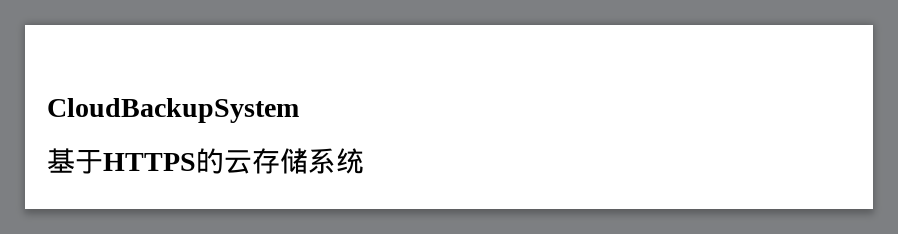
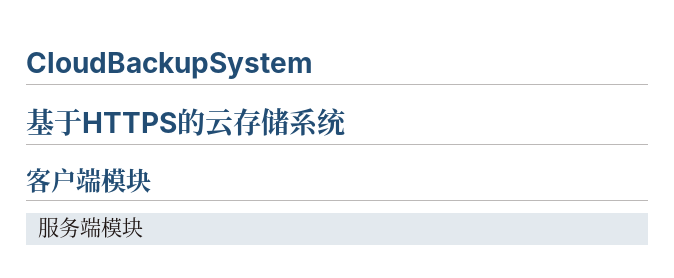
(364, 161) none -> [26,168,151,193] [38,217,143,238] // 客户端模块 // 服务端模块

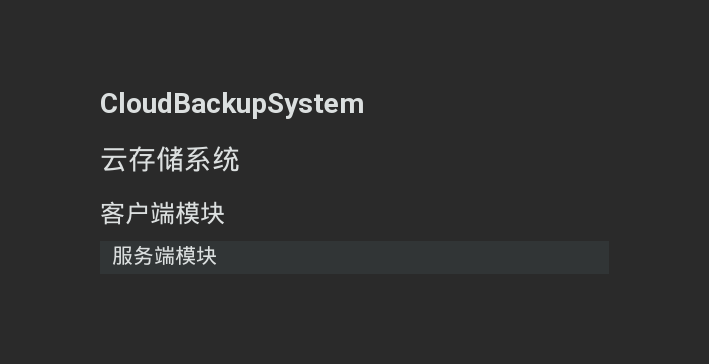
[26,108,205,136] 基于HTTPS的 -> (364, 105) none

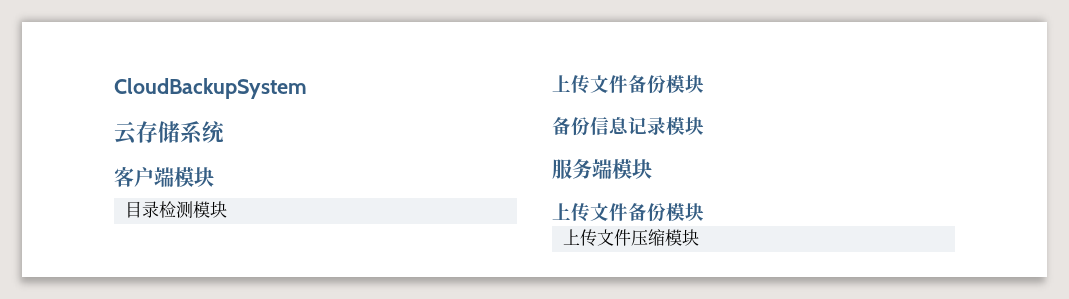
[112,245,175,265] 服务端 -> [124,201,227,218] [552,75,704,94] [552,117,704,136] [552,159,652,179] [552,203,704,222] [562,229,665,247] 目录检测模块 // 上传文件备份模块 // 备份信息记录模块 // 服务端模块 // 上传文件备份模块 // 上传文件压缩

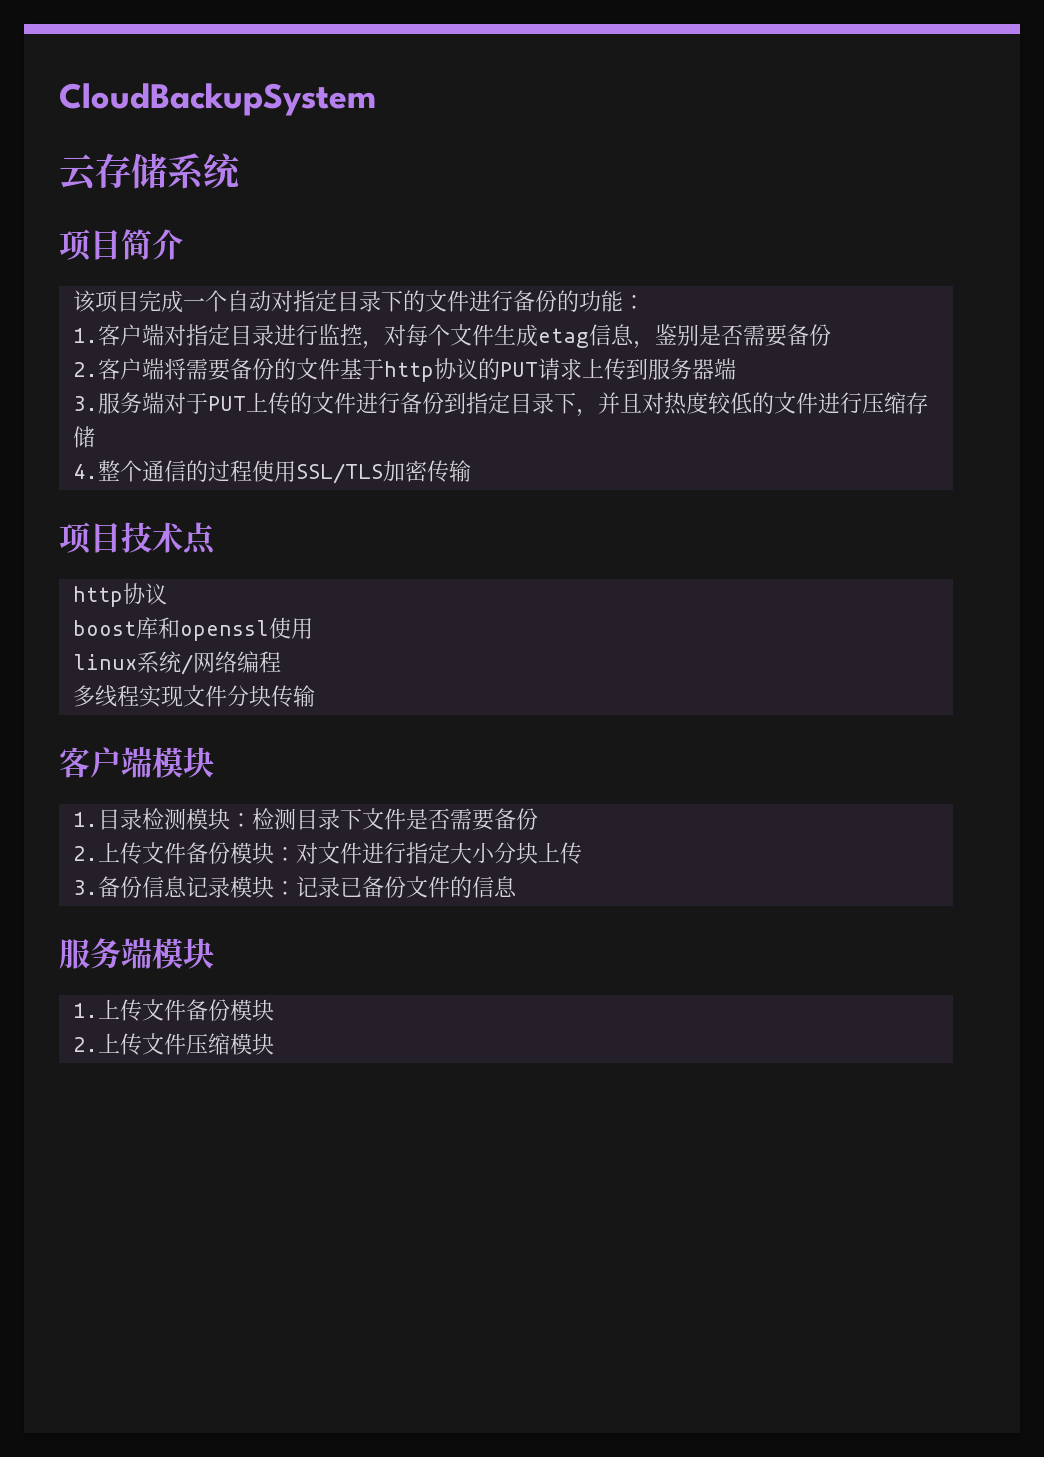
(225, 132) none -> [59,229,183,262] [73,290,646,313] [73,324,832,349] [73,358,737,382] [73,392,929,417] [73,426,96,448] [73,460,472,484] [59,522,216,555] [73,583,168,607] [73,617,314,641] [73,651,282,675] [73,685,316,708] // 项目简介 // 该项目完成一个自动对指定目录下的文件进行备份的功能： // 1.客户端对指定目录进行监控，对每个文件生成etag信息，鉴别是否需要备份 // 2.客户端将需要备份的文件基于http协议的PUT请求上传到服务器端 // 3.服务端对于PUT上传的文件进行备份到指定目录下，并且对热度较低的文件进行压缩存储 // 4.整个通信的过程使用SSL/TLS加密传输 // 项目技术点 // http协议 // boost库和openssl使用 // linux系统/网络编程 // 多线程实现文件分块传输
(214, 177) none -> [73,812,99,827] 1.
[552,75,704,94] [552,117,704,136] [552,159,652,179] [552,203,704,222] // 上传文件备份模块 // 备份信息记录模块 // 服务端模块 // 上传文件备份模块 // -> [230,808,539,831] [73,842,583,864] [73,876,518,898] [59,938,214,969] [73,999,275,1021] [73,1037,99,1052] ：检测目录下文件是否需要备份 // 2.上传文件备份模块：对文件进行指定大小分块上传 // 3.备份信息记录模块：记录已备份文件的信息 // 服务端模块 // 1.上传文件备份模块 // 2.

